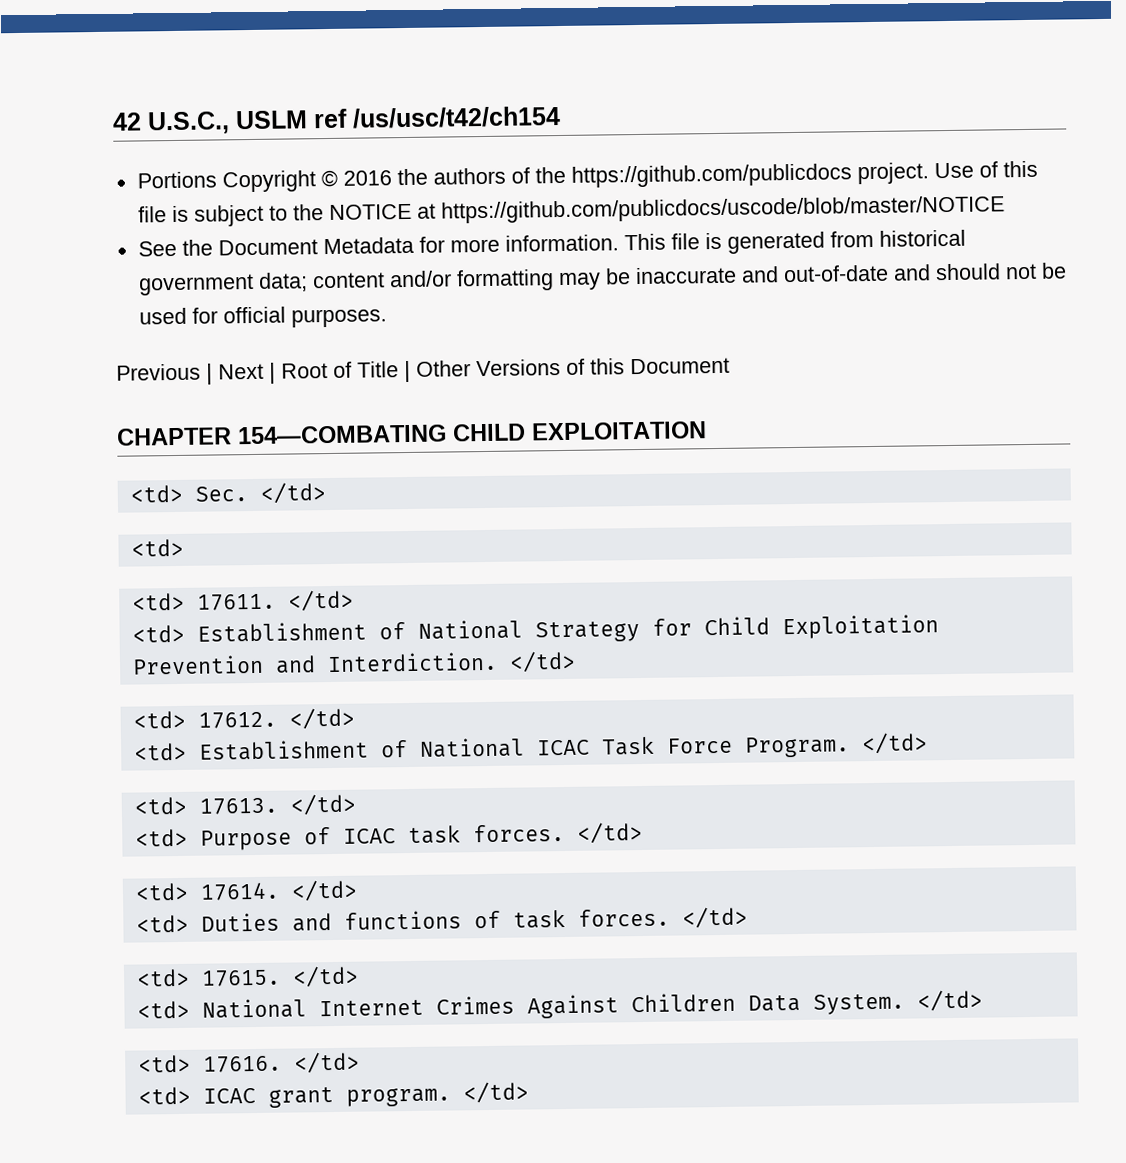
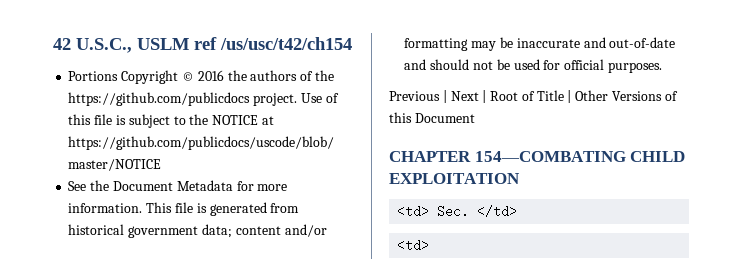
[131,589,354,612] [131,614,939,643] [131,650,576,675] [132,707,355,730] [133,732,928,761] [133,793,356,816] [134,821,643,851] [134,879,358,902] [135,906,748,933] [135,965,359,988] [136,989,983,1019] [137,1051,360,1074] [137,1081,529,1108] // <td> 17611. </td> // <td> Establishment of National Strategy for Child Exploitation Prevention and Interdiction. </td> // <td> 17612. </td> // <td> Establishment of National ICAC Task Force Program. </td> // <td> 17613. </td> // <td> Purpose of ICAC task forces. </td> // <td> 17614. </td> // <td> Duties and functions of task forces. </td> // <td> 17615. </td> // <td> National Internet Crimes Against Children Data System. </td> // <td> 17616. </td> // <td> ICAC grant program. </td> -> (430, 245) none

